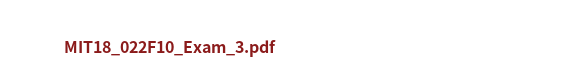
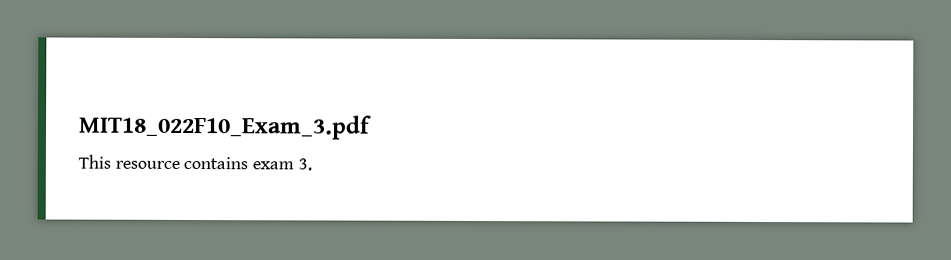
(276, 48) none -> [78,154,312,171] // This resource contains exam 3.

